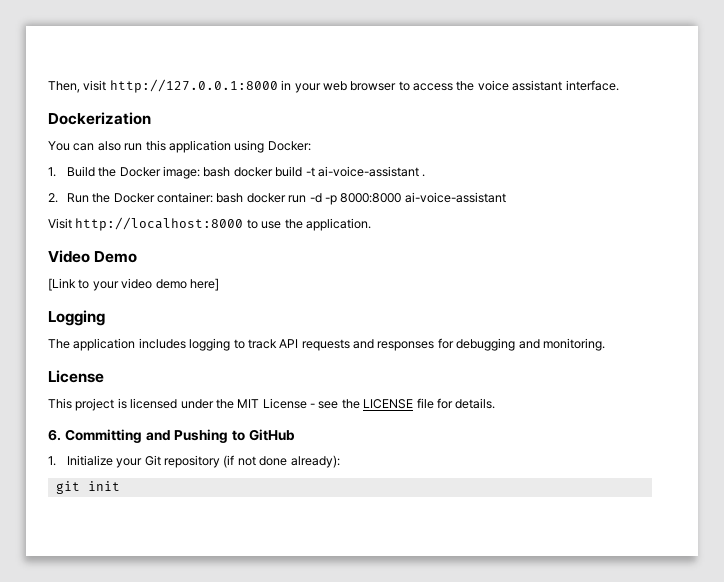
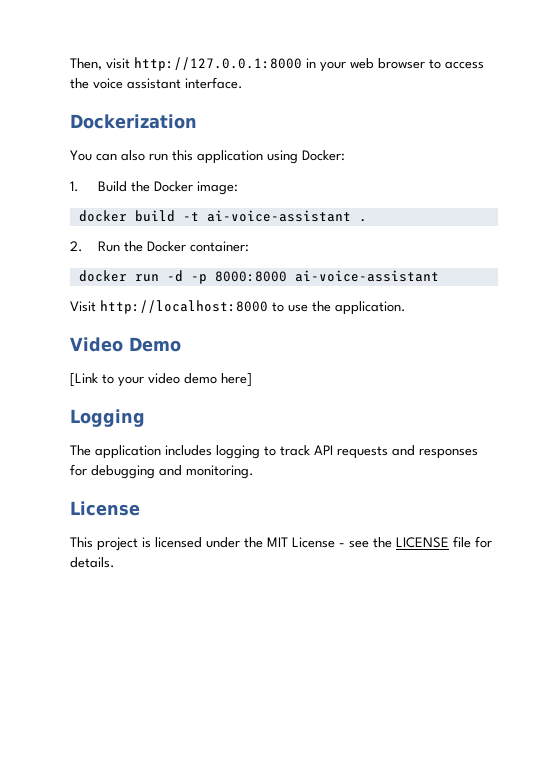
[203,167,231,177] bash -> (239, 188) //
[216,193,244,203] bash -> (250, 246) //
[48,429,295,443] [48,455,340,468] [55,481,120,494] // 6. Committing and Pushing to GitHub // 1. Initialize your Git repository (if not done already): // git init -> (115, 562) none

